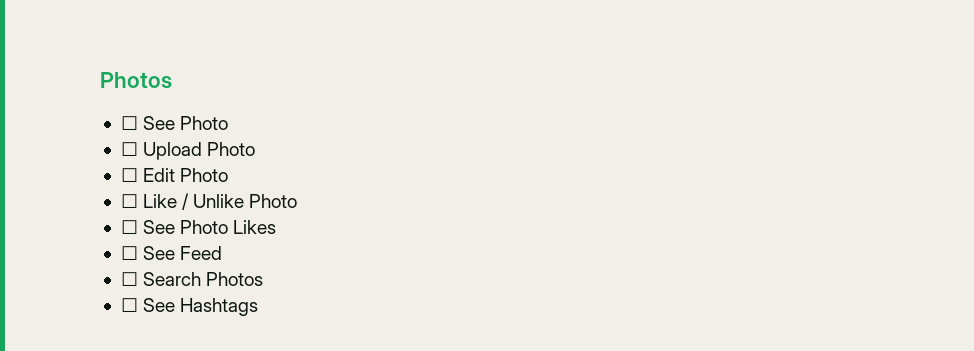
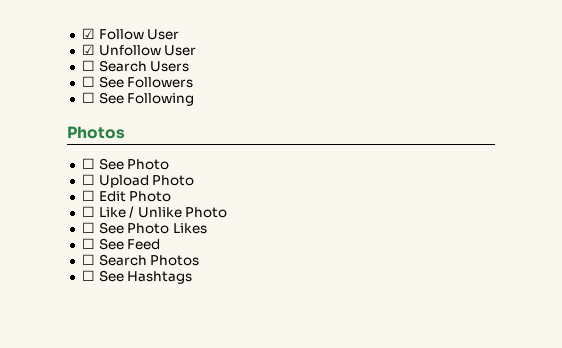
(100, 80) none -> [81,28,180,40] [81,44,197,56] [81,60,190,72] [81,76,194,88] [81,92,195,106] ☑ Follow User // ☑ Unfollow User // ☐ Search Users // ☐ See Followers // ☐ See Following //

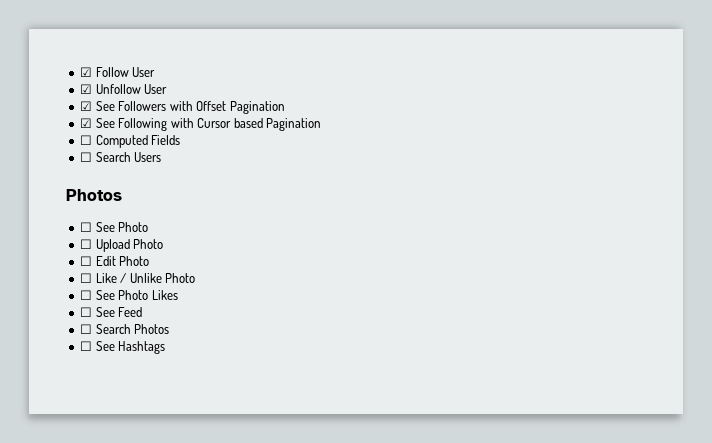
[81,60,190,72] [81,76,194,88] [81,92,195,106] ☐ Search Users // ☐ See Followers // ☐ See Following -> [80,101,285,114] [80,118,322,131] [80,135,181,148] [80,152,162,162] ☑ See Followers with Offset Pagination // ☑ See Following with Cursor based Pagination // ☐ Computed Fields // ☐ Search Users

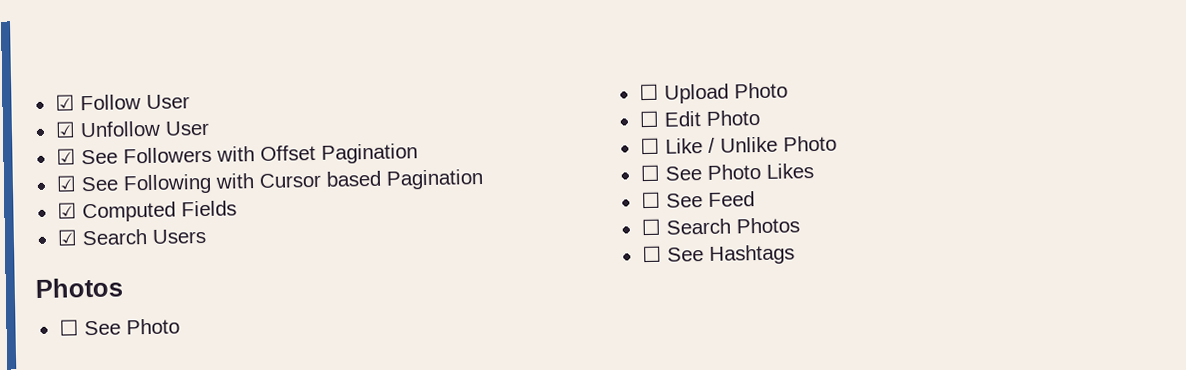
[80,135,93,145] ☐ -> [56,202,77,219] ☑
[80,152,93,162] ☐ -> [56,229,78,246] ☑

